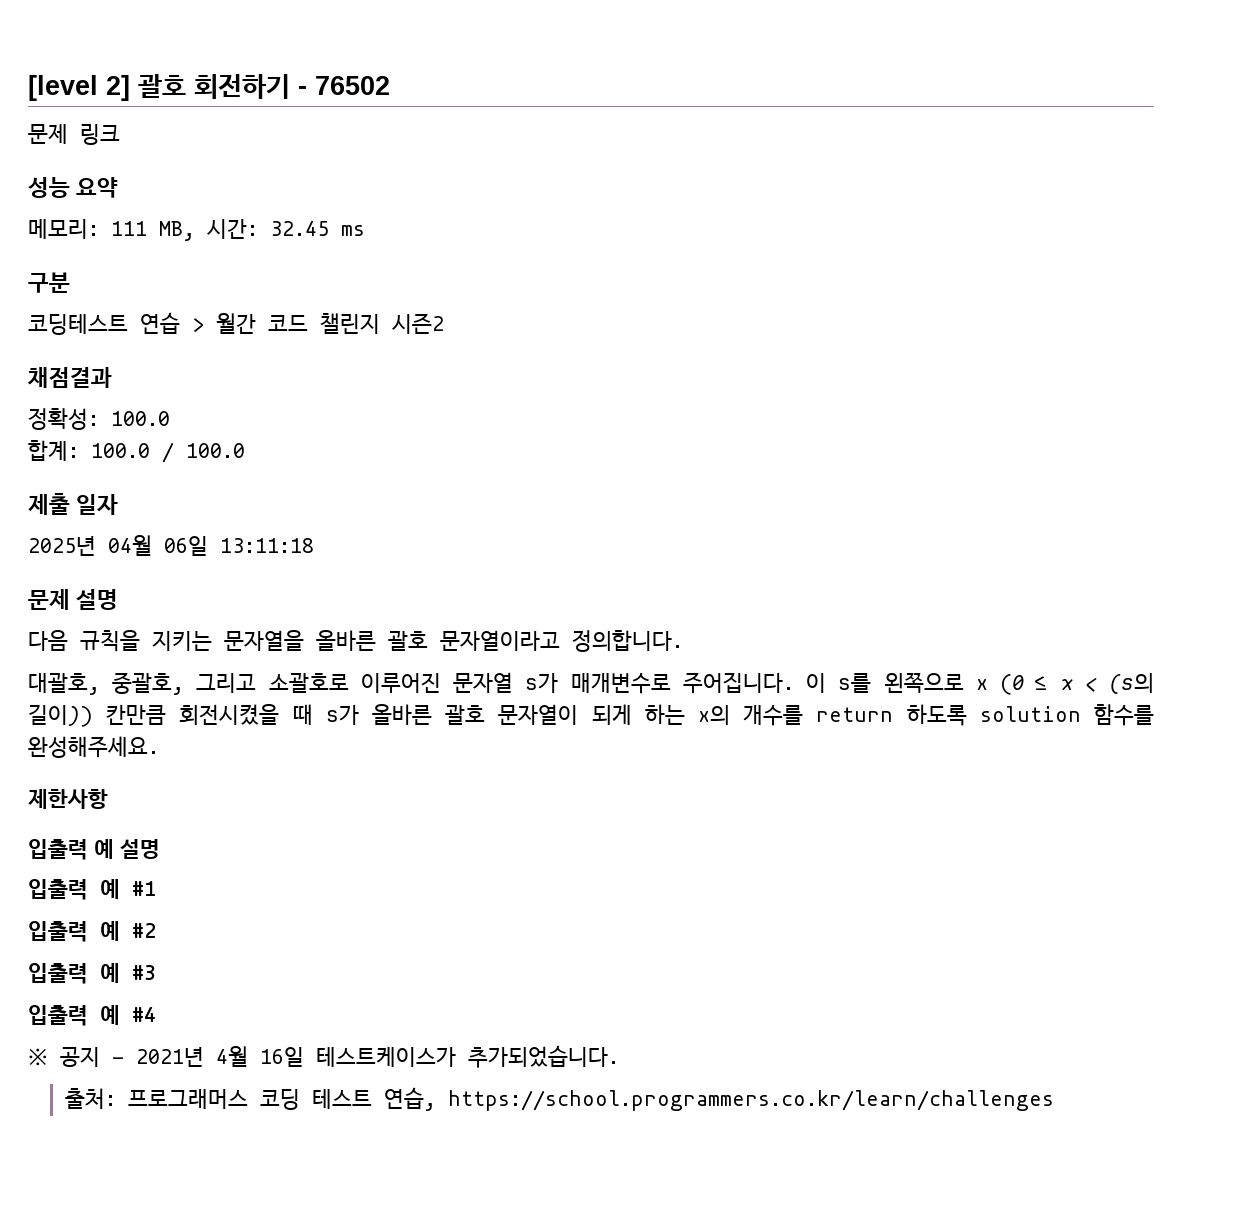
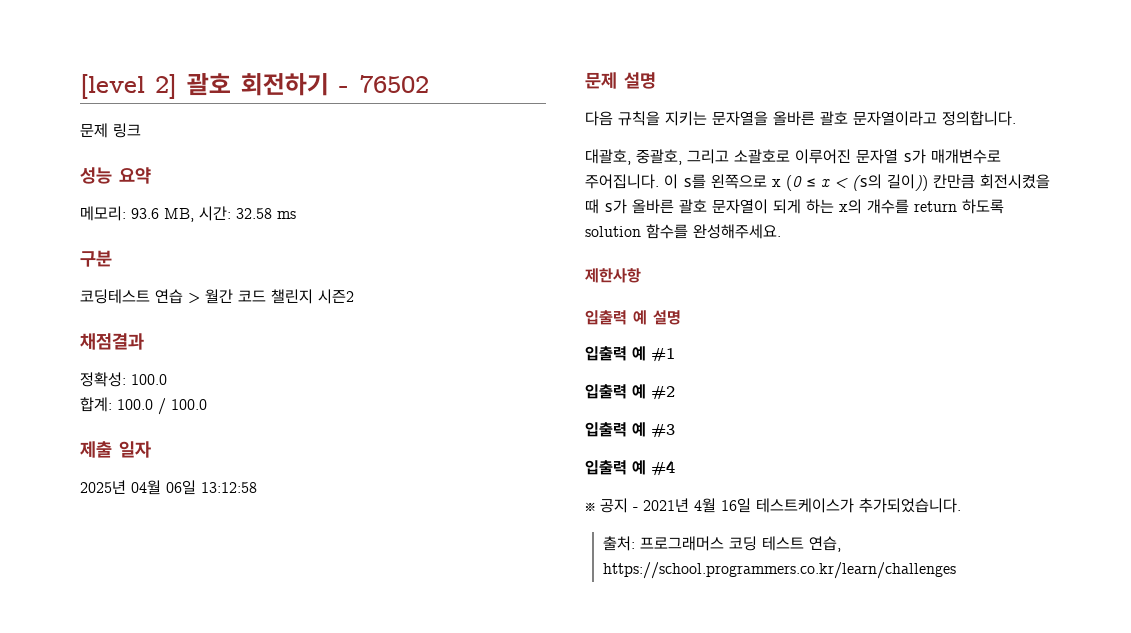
[111,221,147,236] 111 -> [131,208,159,219] 93.6
[270,221,329,236] 32.45 -> [236,208,272,219] 32.58
[220,538,314,553] 13:11:18 -> [201,482,257,493] 13:12:58

